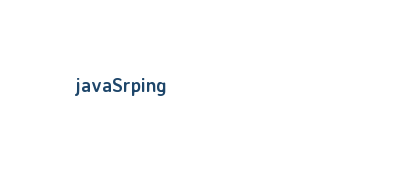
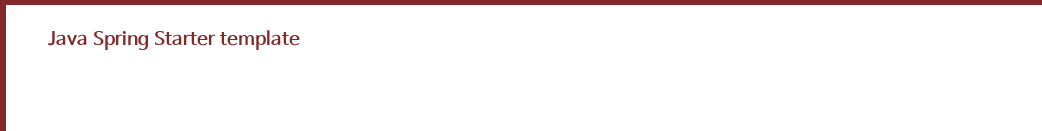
[75,78,167,96] javaSrping -> [48,30,301,50] Java Spring Starter template

